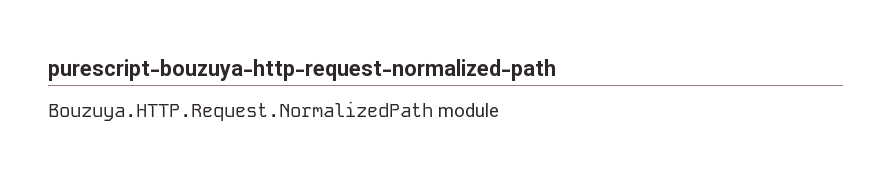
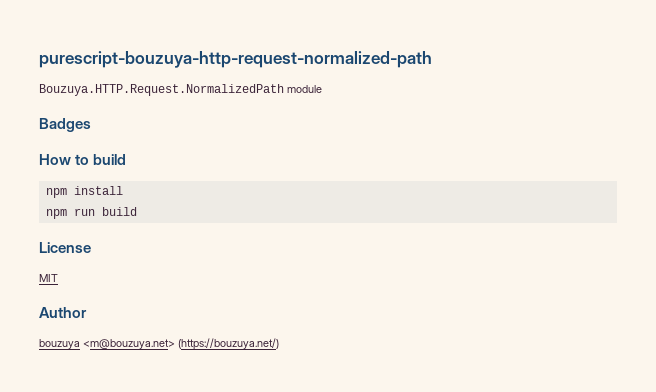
(499, 110) none -> [39,118,91,132] [39,154,127,165] [45,186,123,198] [45,207,137,219] [39,242,91,253] [39,274,58,282] [39,307,87,318] [39,338,279,350] // Badges // How to build // npm install // npm run build // License // MIT // Author // bouzuya <m@bouzuya.net> (https://bouzuya.net/)

